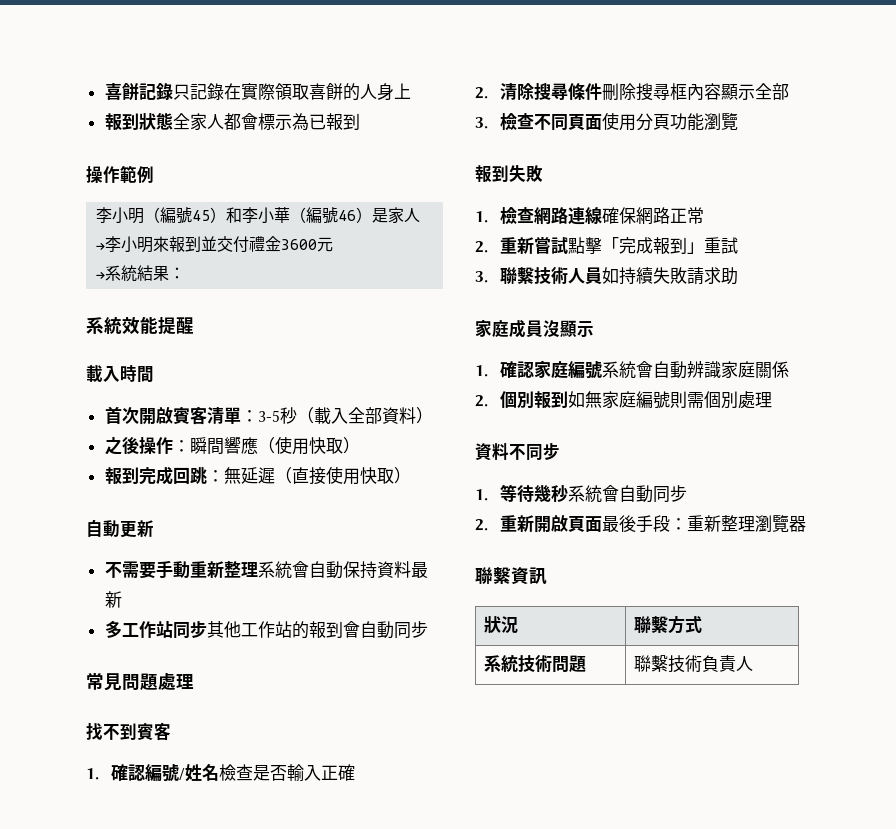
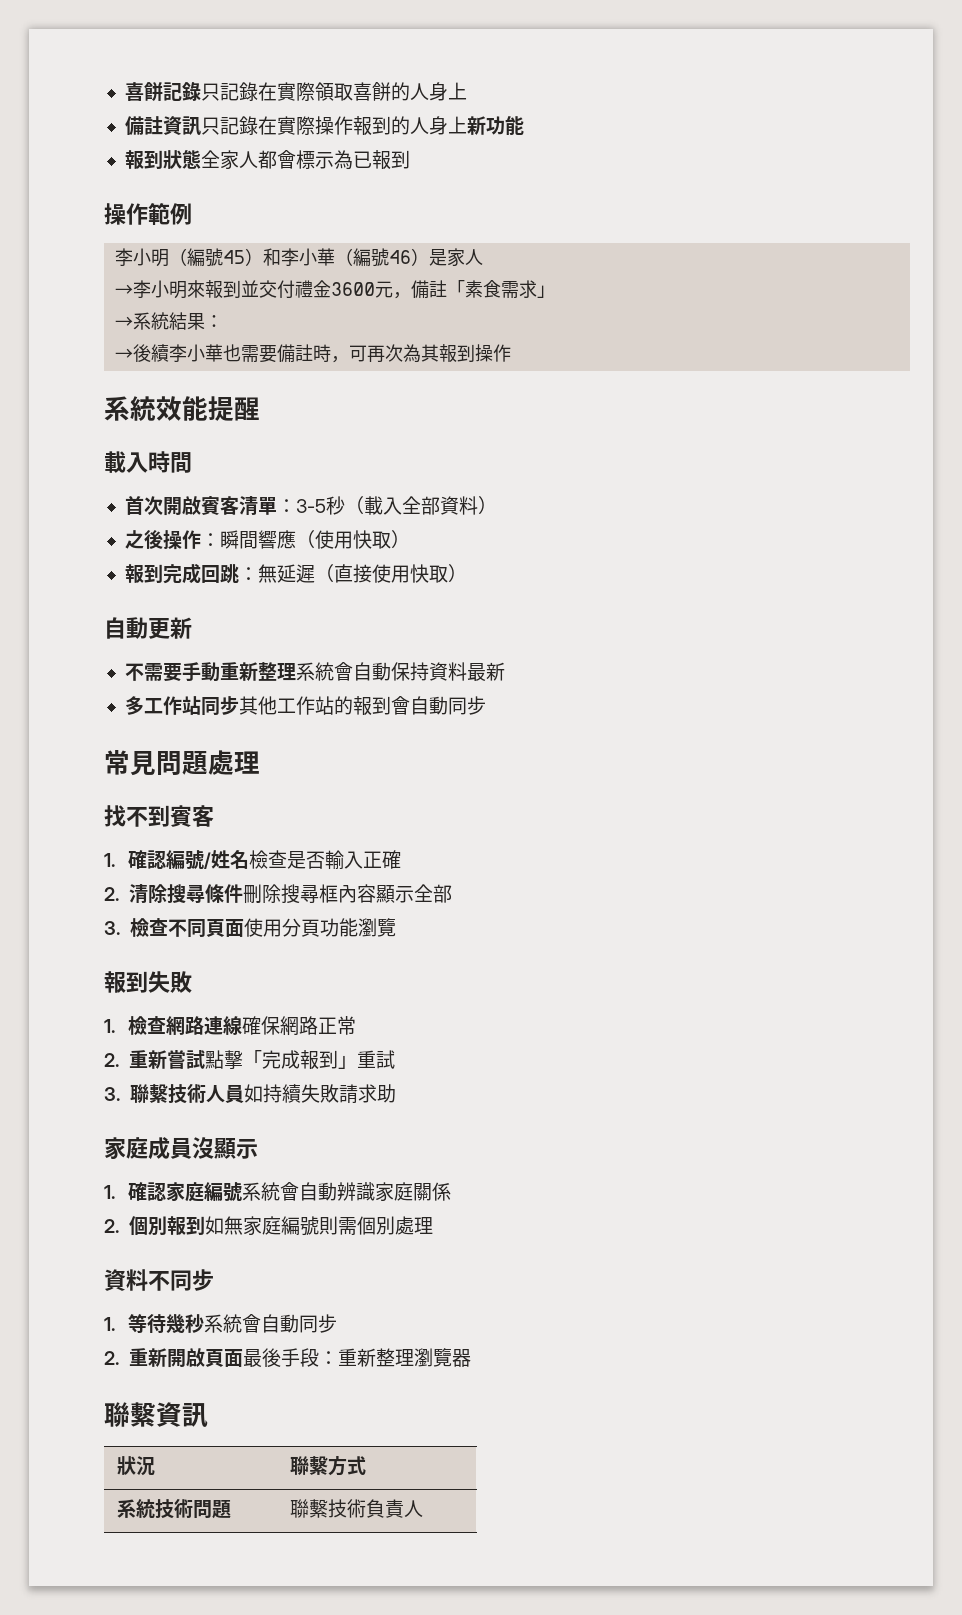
(411, 91) none -> [124,116,524,136] // 備註資訊只記錄在實際操作報到的人身上新功能
(334, 244) none -> [393,280,556,299] ，備註「素食需求」
(186, 273) none -> [115,344,512,363] // →後續李小華也需要備註時，可再次為其報到操作

